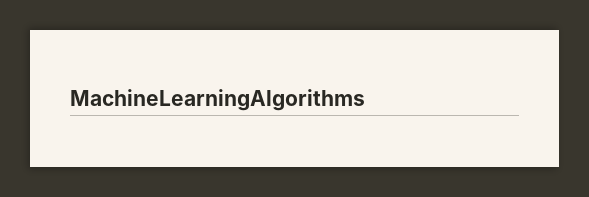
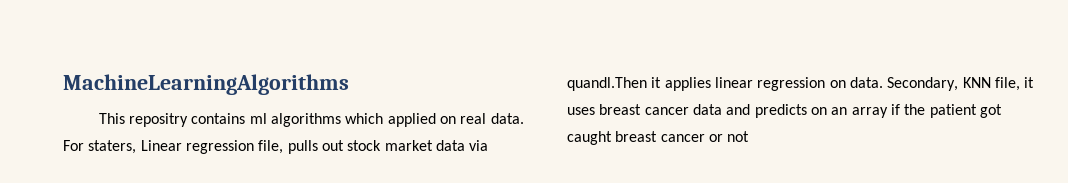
(365, 100) none -> [98,113,524,127] [63,140,489,154] [567,77,1035,91] [567,104,1002,118] [567,131,750,145] // This repositry contains ml algorithms which applied on real data. For staters, Linear regression file, pulls out stock market data via quandl.Then it applies linear regression on data. Secondary, KNN file, it uses breast cancer data and predicts on an array if the patient got caught breast cancer or not

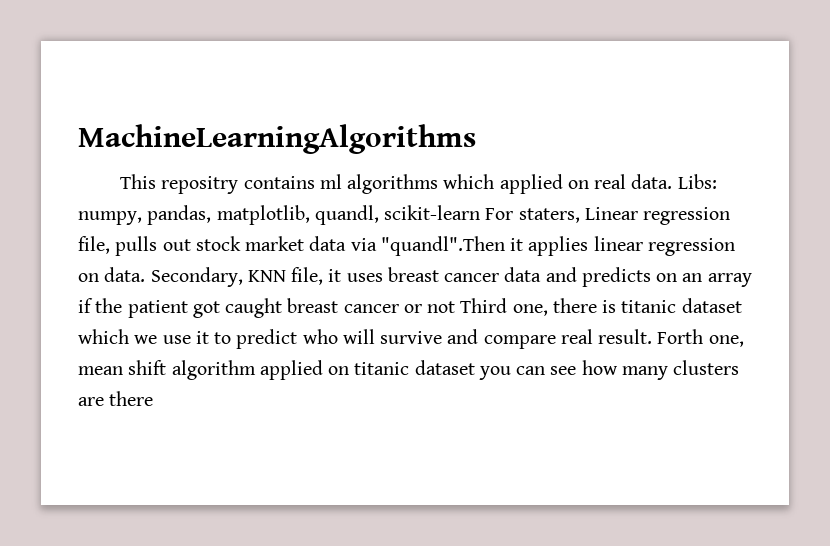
(524, 118) none -> [677,174,717,189] [78,205,481,225] Libs: numpy, pandas, matplotlib, quandl, scikit-learn
[567,77,647,91] quandl.Then -> [380,236,505,256] "quandl".Then
(750, 136) none -> [460,298,742,316] [78,329,744,349] [78,360,740,380] [78,391,154,406] Third one, there is titanic dataset which we use it to predict who will survive and compare real result. Forth one, mean shift algorithm applied on titanic dataset you can see how many clusters are there

